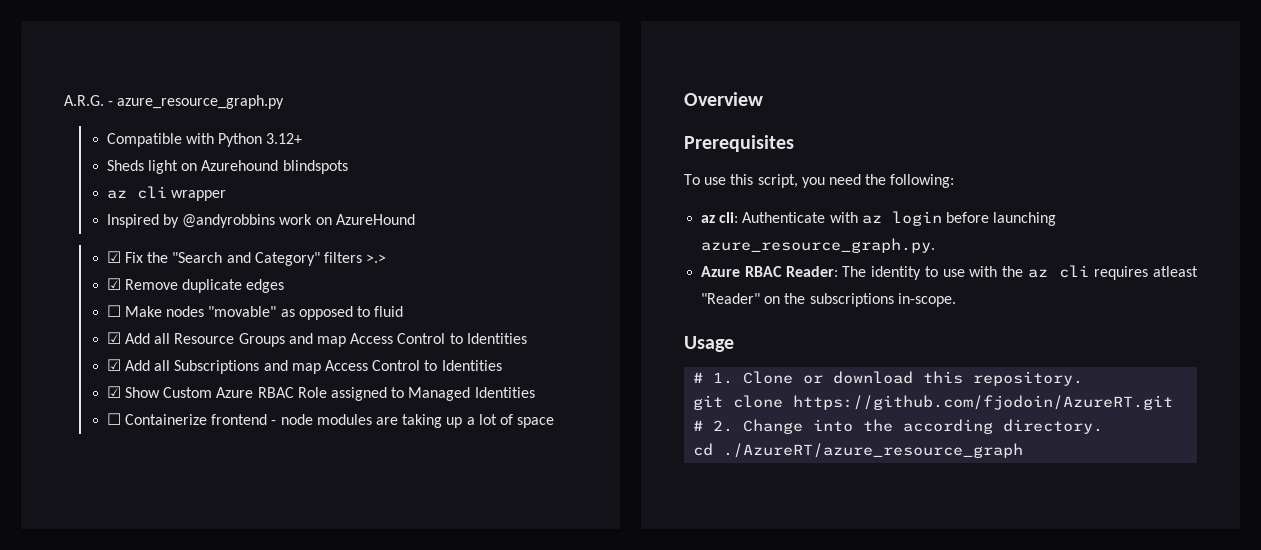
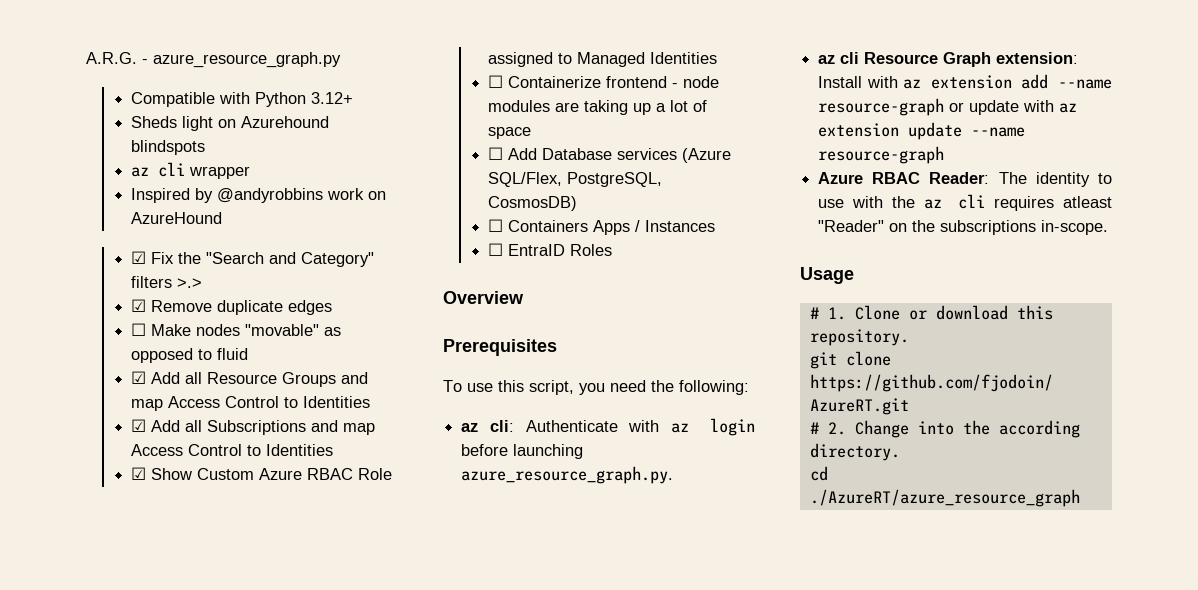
(555, 422) none -> [488,147,732,163] [488,172,663,187] [488,196,578,211] [488,219,716,235] [488,243,613,256] // ☐ Add Database services (Azure SQL/Flex, PostgreSQL, CosmosDB) // ☐ Containers Apps / Instances // ☐ EntraID Roles
(936, 245) none -> [818,52,1079,67] [818,74,1112,89] [818,98,1078,116] [818,122,1026,140] [818,146,945,164] // az cli Resource Graph extension: Install with az extension add --name resource-graph or update with az extension update --name resource-graph

